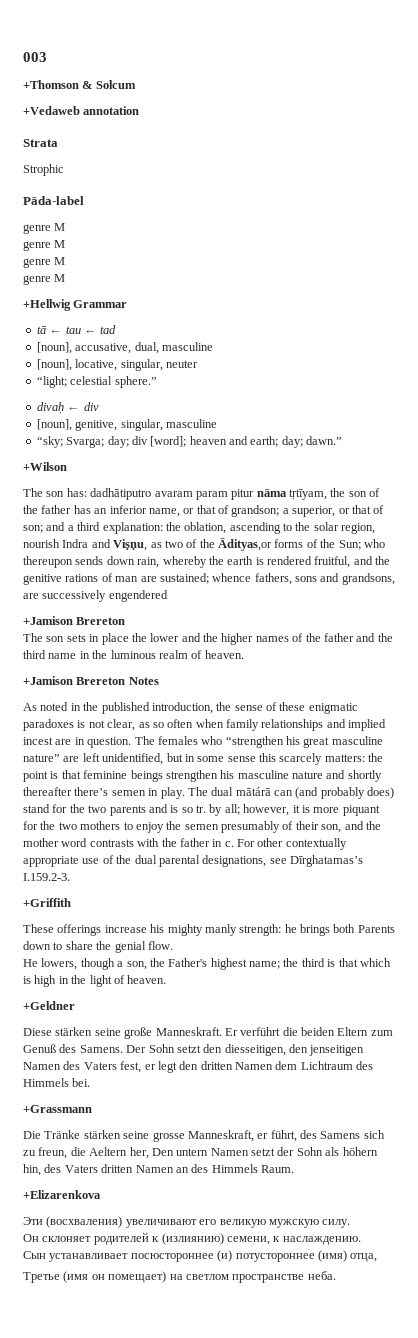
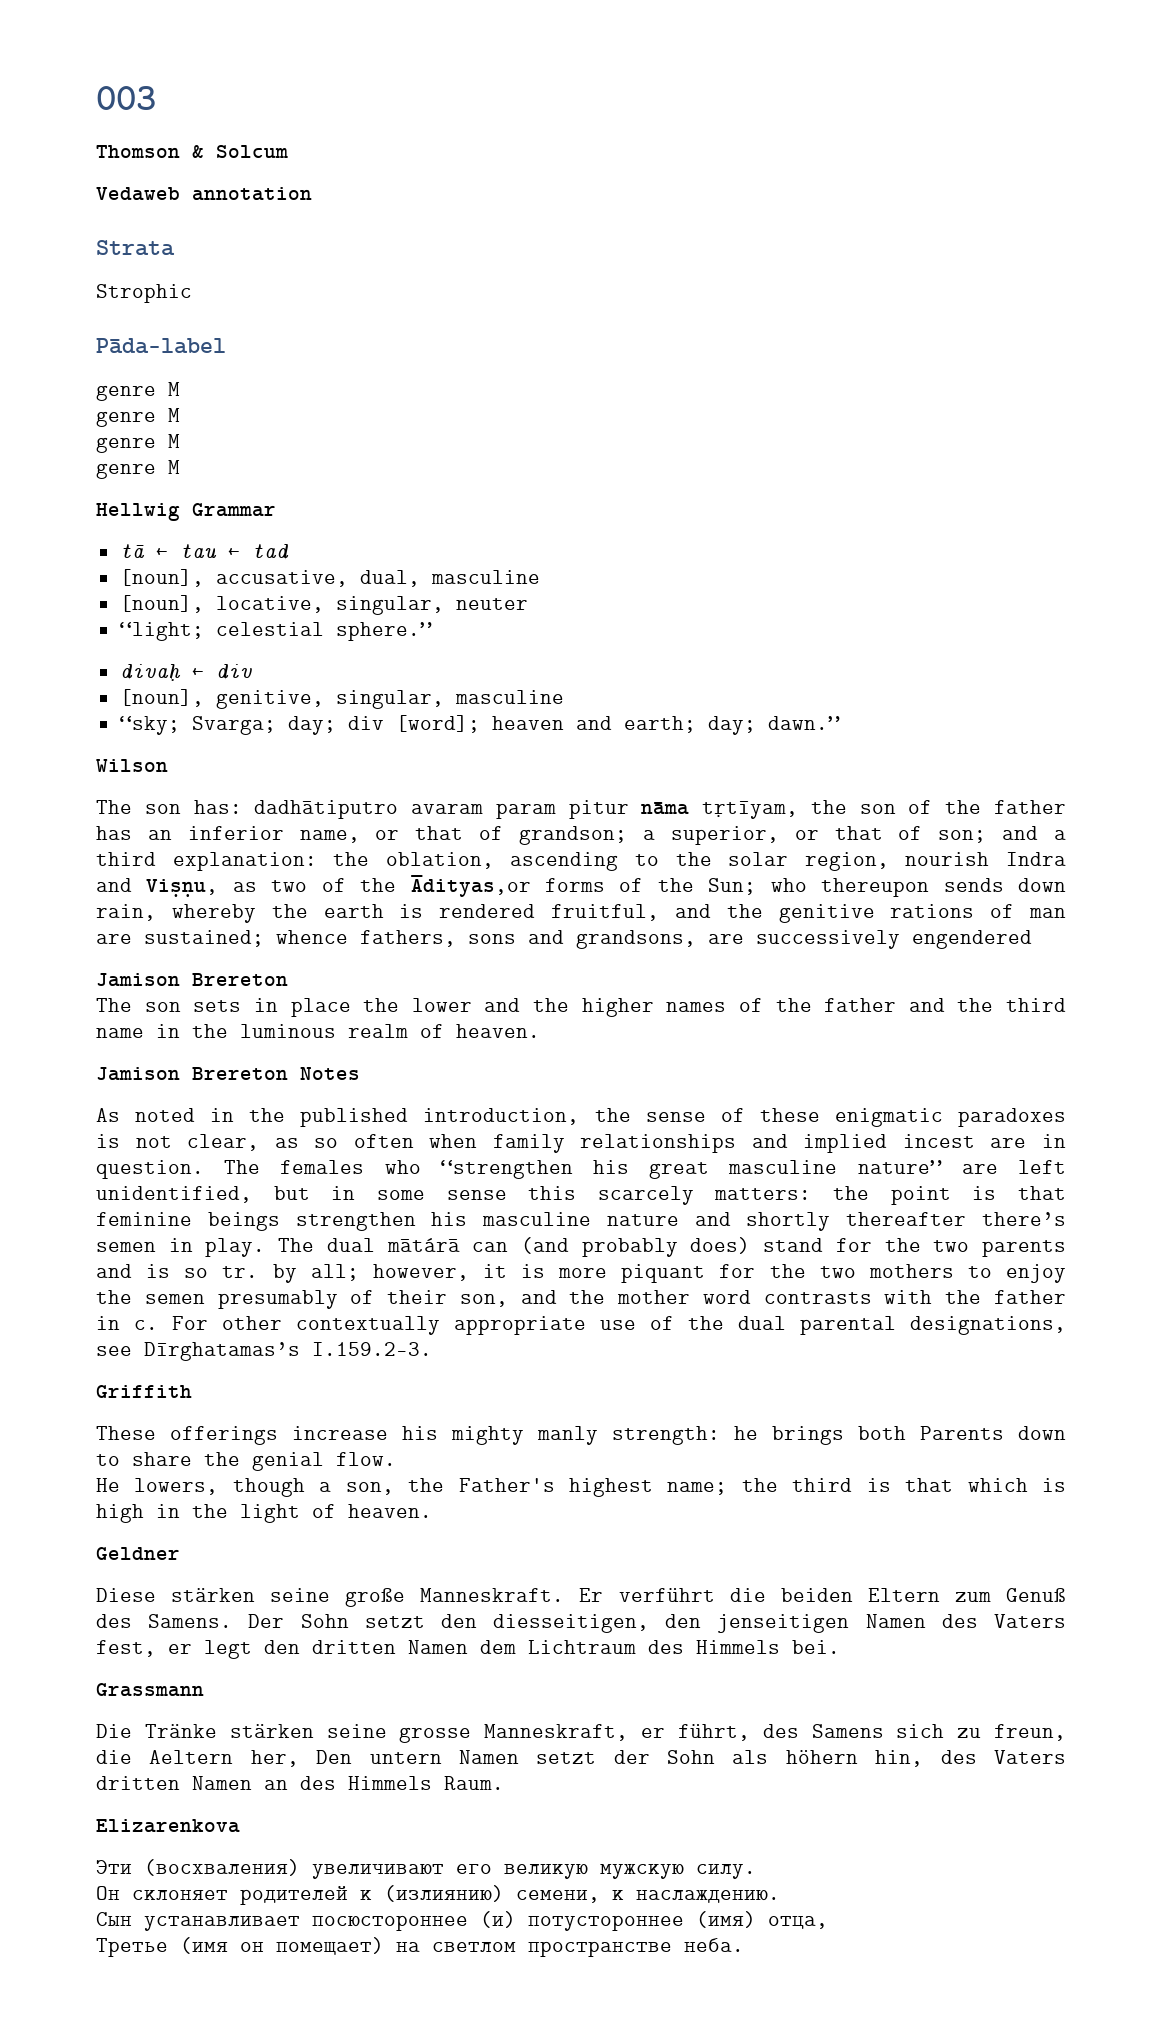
[23,80,79,89] +Thomson -> [96,145,180,158] Thomson
[23,106,80,115] +Vedaweb -> [96,187,180,201] Vedaweb
[23,299,71,311] +Hellwig -> [96,503,180,521] Hellwig
[23,462,67,471] +Wilson -> [96,759,168,772] Wilson
[23,616,73,625] +Jamison -> [96,973,180,987] Jamison
[23,676,73,685] +Jamison -> [96,1067,180,1081] Jamison
[23,898,71,907] +Griffith -> [96,1385,192,1398] Griffith
[23,1001,75,1010] +Geldner -> [96,1547,180,1560] Geldner
[23,1105,92,1113] +Grassmann -> [96,1683,204,1697] Grassmann
[23,1190,101,1199] +Elizarenkova -> [96,1819,240,1833] Elizarenkova

